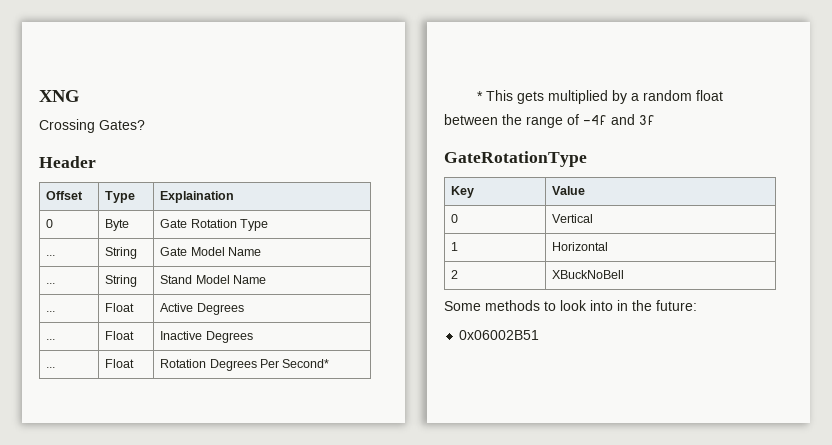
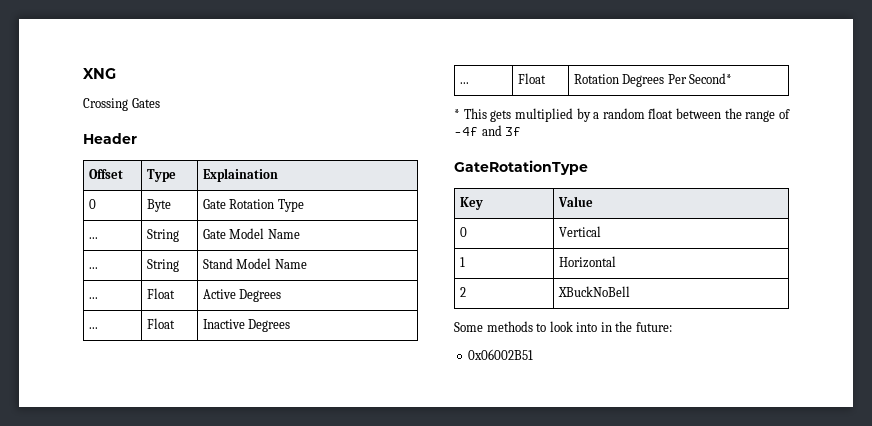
[99,120,145,130] Gates? -> [131,98,160,108] Gates

